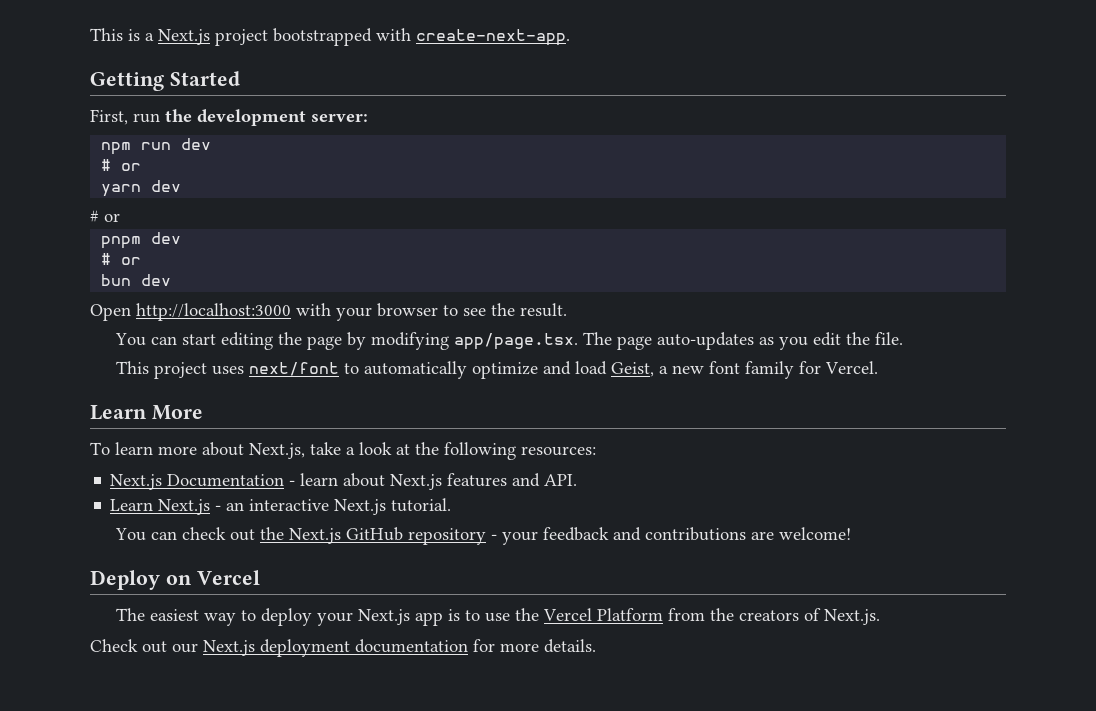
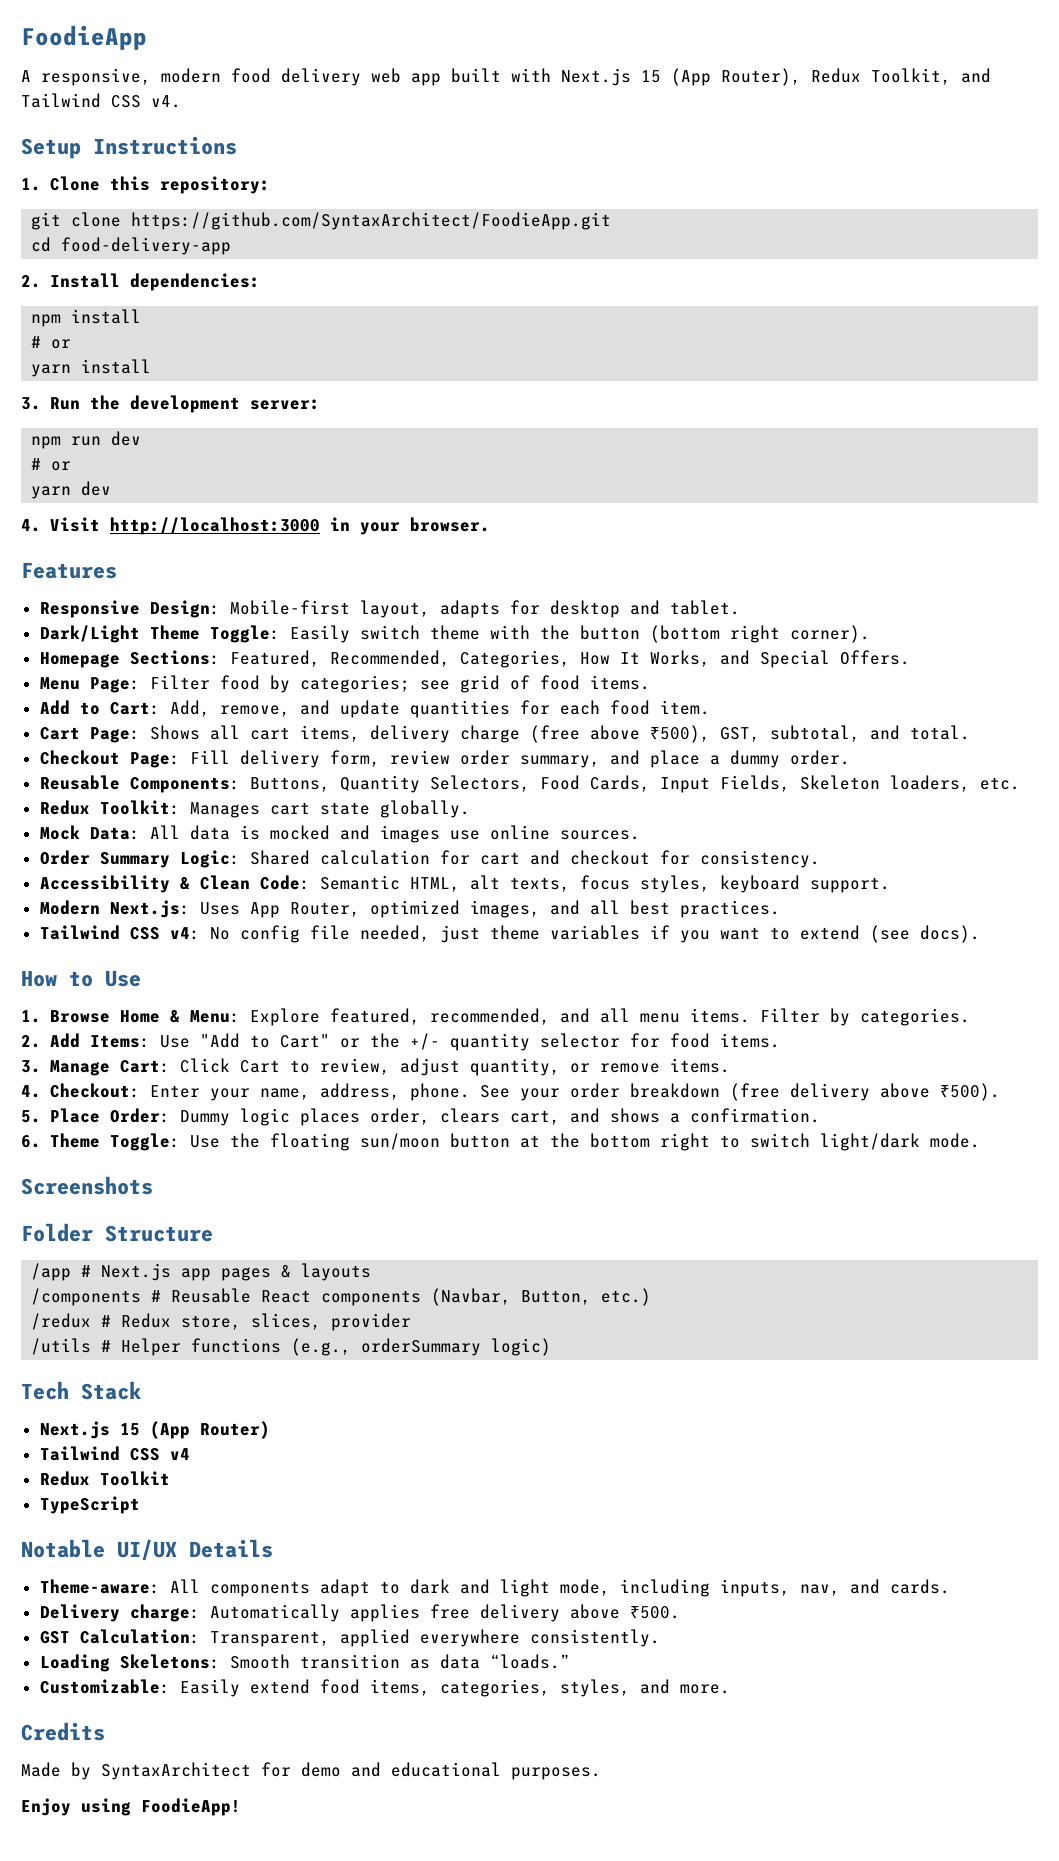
[90,28,570,46] [90,71,240,91] [90,109,160,125] This is a Next.js project bootstrapped with create-next-app. // Getting Started // First, run -> [21,25,147,50] [21,68,991,86] [21,93,181,108] [21,136,237,159] [21,176,270,194] [31,212,612,230] [31,237,232,255] [21,273,260,291] [31,309,142,327] [31,336,72,349] [31,359,152,377] [21,397,80,410] FoodieApp // A responsive, modern food delivery web app built with Next.js 15 (App Router), Redux Toolkit, and Tailwind CSS v4. // Setup Instructions // 1. Clone this repository: // git clone https://github.com/SyntaxArchitect/FoodieApp.git // cd food-delivery-app // 2. Install dependencies: // npm install // # or // yarn install // 3. Run
[90,210,120,222] [101,232,182,249] [101,253,142,265] [101,274,172,286] [90,303,567,321] [114,332,903,350] [115,361,878,379] [90,405,203,420] [90,442,596,460] [110,473,578,490] [110,498,452,515] [114,527,851,545] [90,570,260,590] [115,608,880,626] [90,639,596,657] # or // pnpm dev // # or // bun dev // Open http://localhost:3000 with your browser to see the result. // You can start editing the page by modifying app/page.tsx. The page auto-updates as you edit the file. // This project uses next/font to automatically optimize and load Geist, a new font family for Vercel. // Learn More // To learn more about Next.js, take a look at the following resources: // Next.js Documentation - learn about Next.js features and API. // Learn Next.js - an interactive Next.js tutorial. // You can check out the Next.js GitHub repository - your feedback and contributions are welcome! // Deploy on Vercel // The easiest way to deploy your Next.js app is to use the Vercel Platform from the creators of Next.js. // Check out our Next.js deployment documentation for more details. -> [21,517,490,535] [21,562,117,579] [39,600,740,618] [39,625,870,643] [39,650,910,668] [39,675,650,693] [39,700,710,718] [39,725,970,743] [39,750,850,768] [39,775,1020,793] [39,800,470,818] [39,825,640,843] [39,850,820,868] [39,875,890,893] [39,900,780,918] [39,925,980,943] [21,970,141,987] [21,1008,970,1026] [21,1033,780,1051] [21,1058,730,1076] [21,1083,1000,1101] [21,1108,820,1126] [21,1133,980,1151] [21,1176,153,1195] [21,1223,213,1242] [31,1263,372,1281] [31,1288,652,1306] [31,1313,412,1331] [31,1338,552,1356] [21,1381,141,1400] [39,1421,270,1439] [39,1446,190,1461] [39,1471,170,1486] [39,1496,140,1514] [21,1539,273,1561] [39,1579,950,1597] [39,1604,680,1622] [39,1629,660,1647] [39,1654,570,1672] [39,1679,730,1697] [21,1722,105,1741] [21,1762,601,1780] [21,1798,241,1816] 4. Visit http://localhost:3000 in your browser. // Features // Responsive Design: Mobile-first layout, adapts for desktop and tablet. // Dark/Light Theme Toggle: Easily switch theme with the button (bottom right corner). // Homepage Sections: Featured, Recommended, Categories, How It Works, and Special Offers. // Menu Page: Filter food by categories; see grid of food items. // Add to Cart: Add, remove, and update quantities for each food item. // Cart Page: Shows all cart items, delivery charge (free above ₹500), GST, subtotal, and total. // Checkout Page: Fill delivery form, review order summary, and place a dummy order. // Reusable Components: Buttons, Quantity Selectors, Food Cards, Input Fields, Skeleton loaders, etc. // Redux Toolkit: Manages cart state globally. // Mock Data: All data is mocked and images use online sources. // Order Summary Logic: Shared calculation for cart and checkout for consistency. // Accessibility & Clean Code: Semantic HTML, alt texts, focus styles, keyboard support. // Modern Next.js: Uses App Router, optimized images, and all best practices. // Tailwind CSS v4: No config file needed, just theme variables if you want to extend (see docs). // How to Use // 1. Browse Home & Menu: Explore featured, recommended, and all menu items. Filter by categories. // 2. Add Items: Use "Add to Cart" or the +/- quantity selector for food items. // 3. Manage Cart: Click Cart to review, adjust quantity, or remove items. // 4. Checkout: Enter your name, address, phone. See your order breakdown (free delivery above ₹500). // 5. Place Order: Dummy logic places order, clears cart, and shows a confirmation. // 6. Theme Toggle: Use the floating sun/moon button at the bottom right to switch light/dark mode. // Screenshots // Folder Structure // /app # Next.js app pages & layouts // /components # Reusable React components (Navbar, Button, etc.) // /redux # Redux store, slices, provider // /utils # Helper functions (e.g., orderSummary logic) // Tech Stack // Next.js 15 (App Router) // Tailwind CSS v4 // Redux Toolkit // TypeScript // Notable UI/UX Details // Theme-aware: All components adapt to dark and light mode, including inputs, nav, and cards. // Delivery charge: Automatically applies free delivery above ₹500. // GST Calculation: Transparent, applied everywhere consistently. // Loading Skeletons: Smooth transition as data “loads.” // Customizable: Easily extend food items, categories, styles, and more. // Credits // Made by SyntaxArchitect for demo and educational purposes. // Enjoy using FoodieApp!

